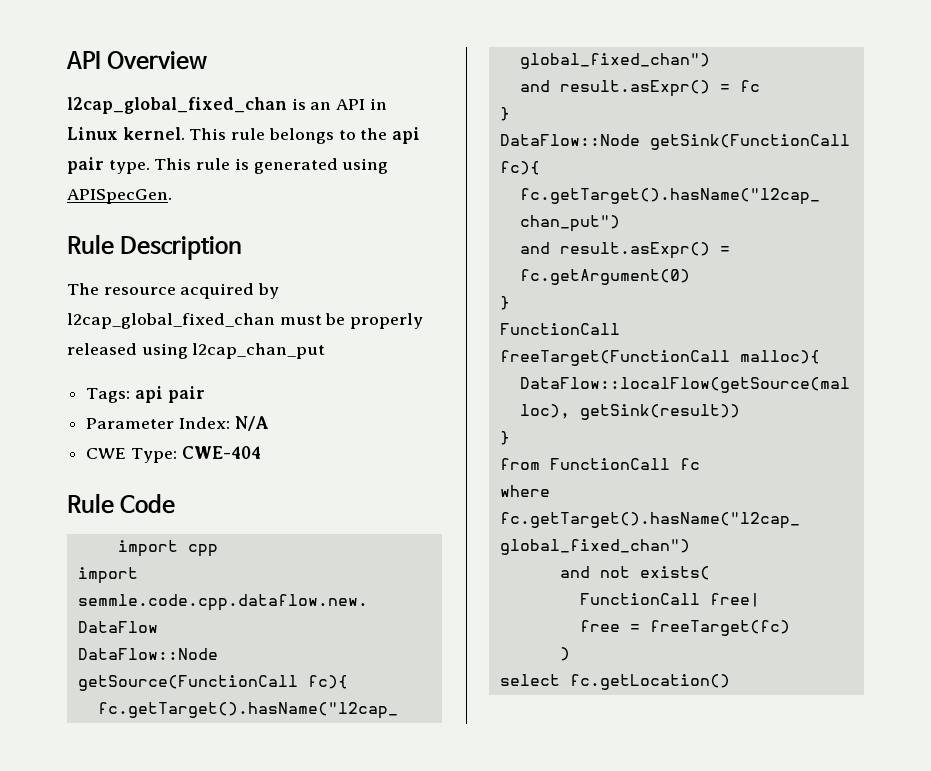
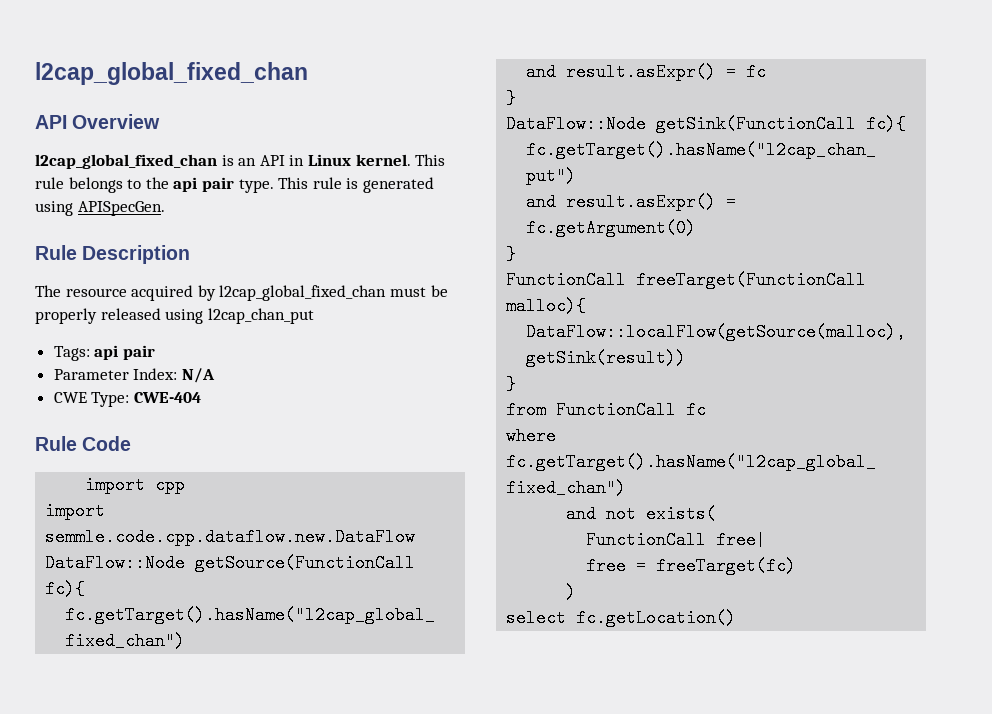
(66, 60) none -> [35,62,308,85] l2cap_global_fixed_chan //

